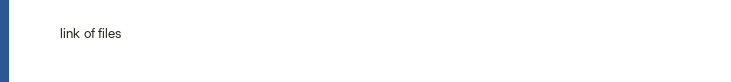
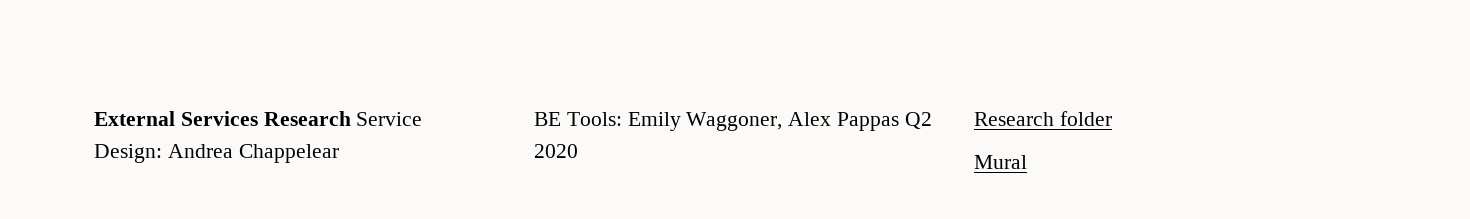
[60,28,122,38] link of files -> [94,111,423,126] [94,144,339,163] [534,112,932,131] [534,144,578,158] [974,111,1112,126] [974,155,1027,169] External Services Research Service Design: Andrea Chappelear // BE Tools: Emily Waggoner, Alex Pappas Q2 2020 // Research folder // Mural

